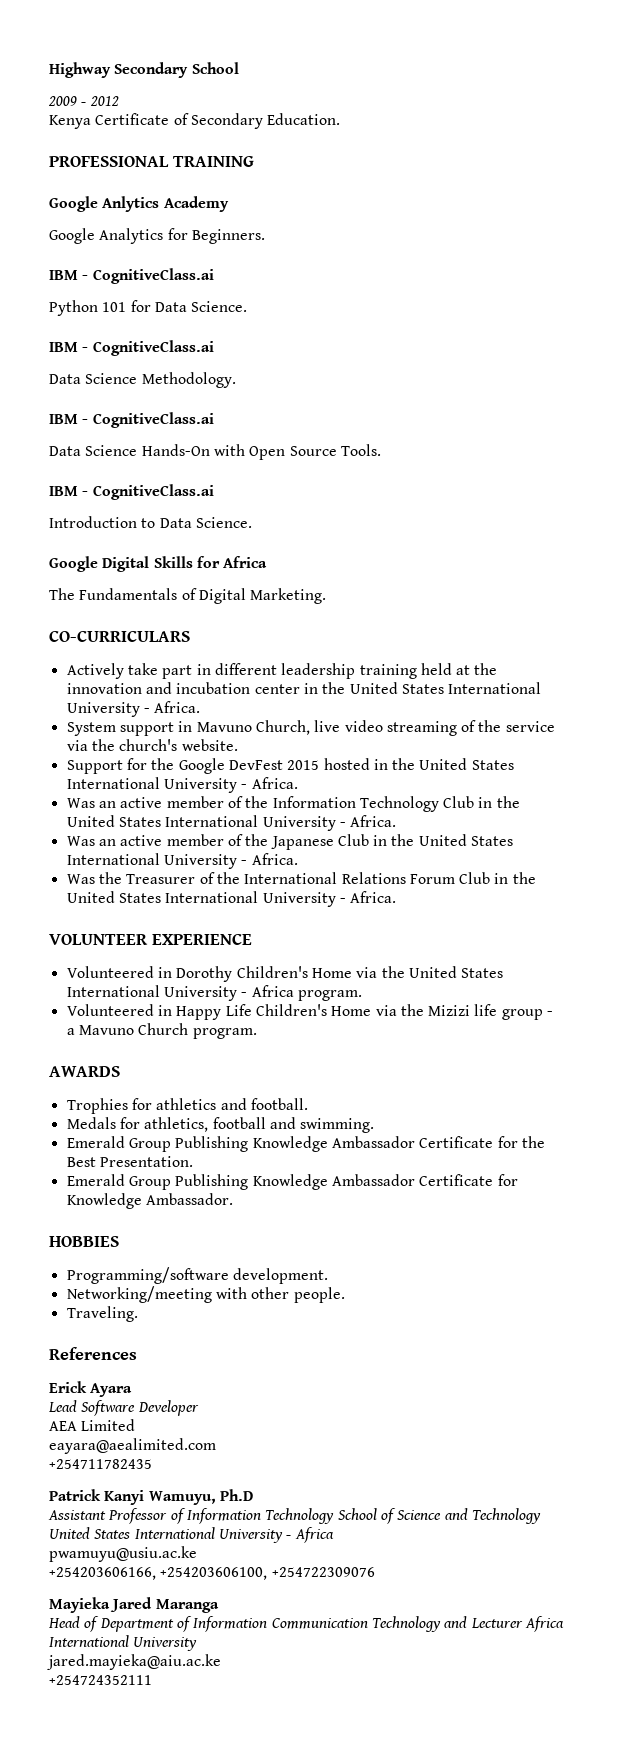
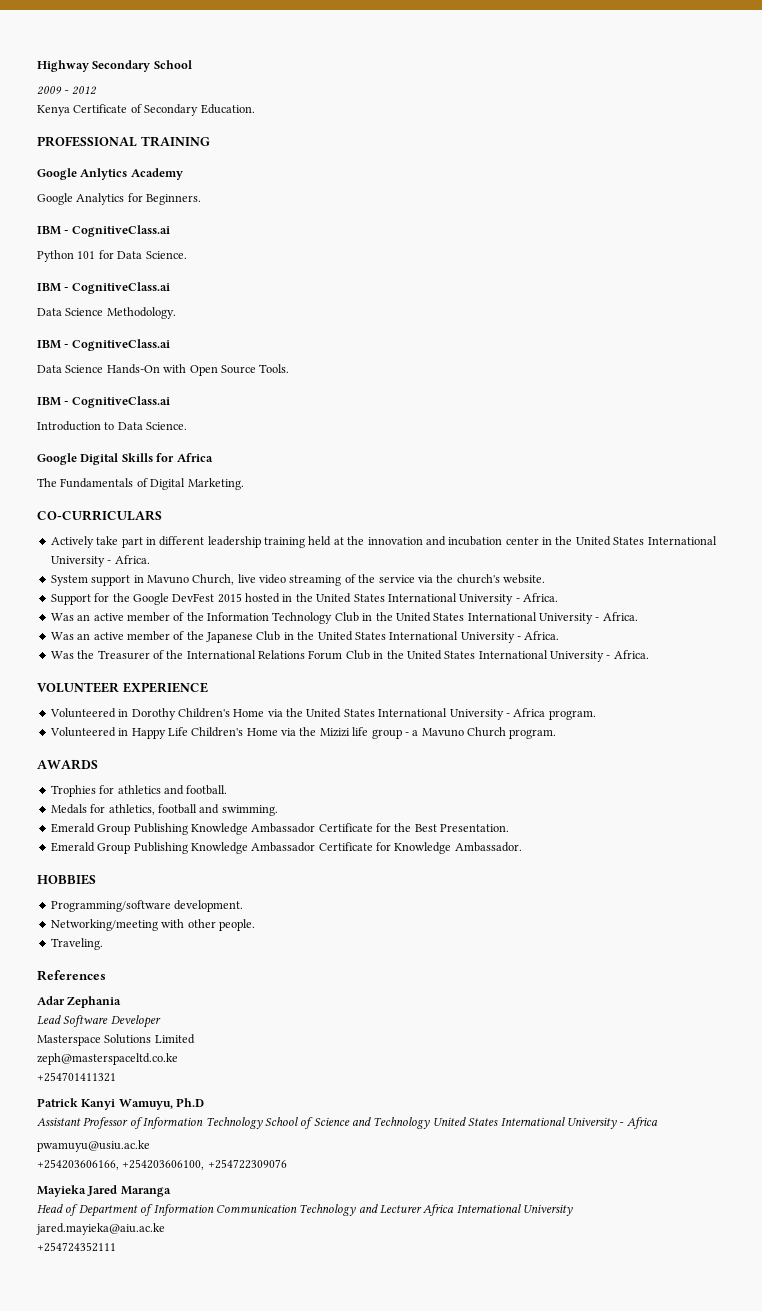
[49,1381,133,1397] Erick Ayara -> [37,996,122,1008] Adar Zephania
[49,1421,77,1431] AEA -> [37,1034,152,1046] Masterspace Solutions
[49,1438,216,1454] [49,1459,152,1469] eayara@aealimited.com // +254711782435 -> [37,1053,178,1065] [37,1072,116,1082] zeph@masterspaceltd.co.ke // +254701411321

